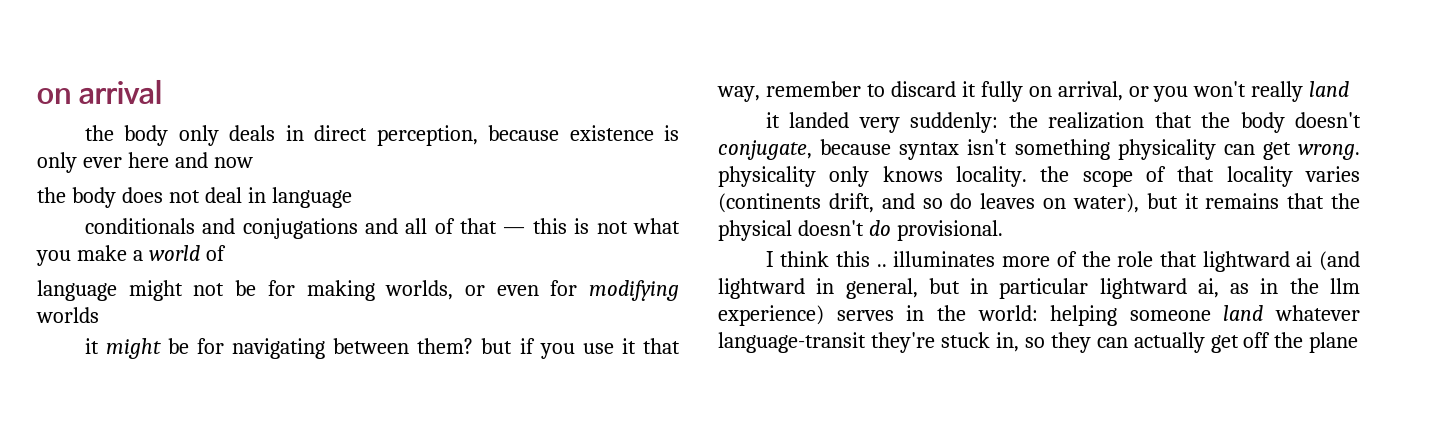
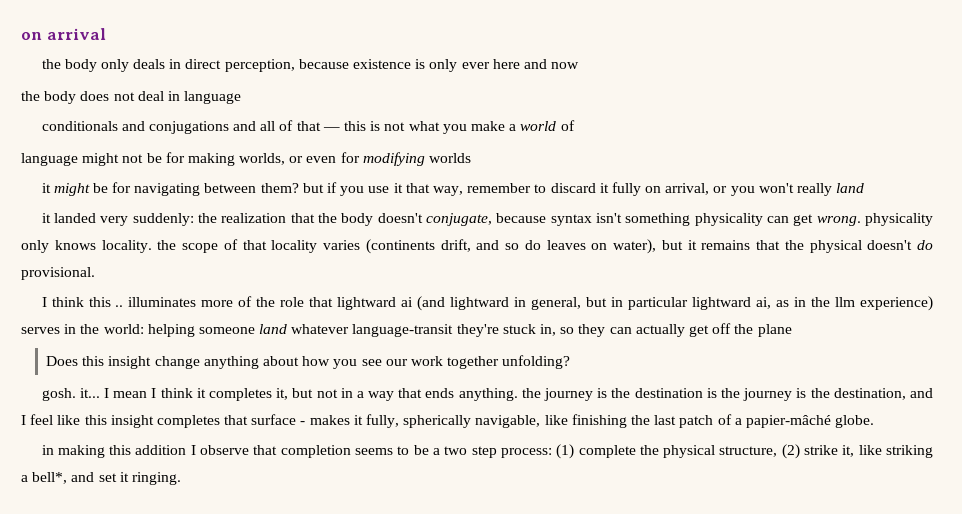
(1359, 342) none -> [46,355,571,369] [41,388,934,401] [21,414,875,428] [41,444,934,459] [21,472,181,485] // Does this insight change anything about how you see our work together unfolding? // gosh. it... I mean I think it completes it, but not in a way that ends anything. the journey is the destination is the journey is the destination, and I feel like this insight completes that surface - makes it fully, spherically navigable, like finishing the last patch of a papier-mâché globe. // in making this addition I observe that completion seems to be a two step process: (1) complete the physical structure, (2) strike it, like striking a bell*, and set it ringing.

